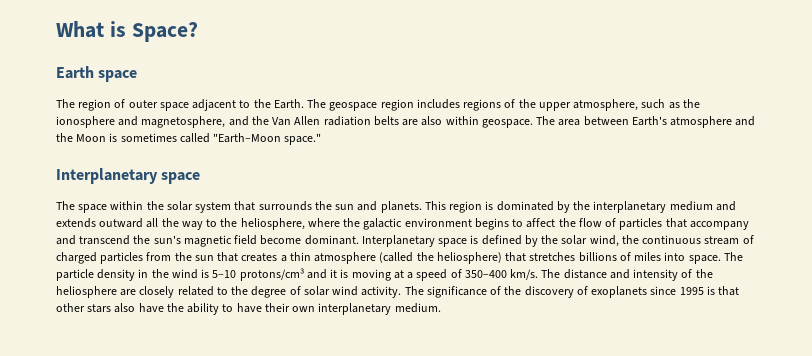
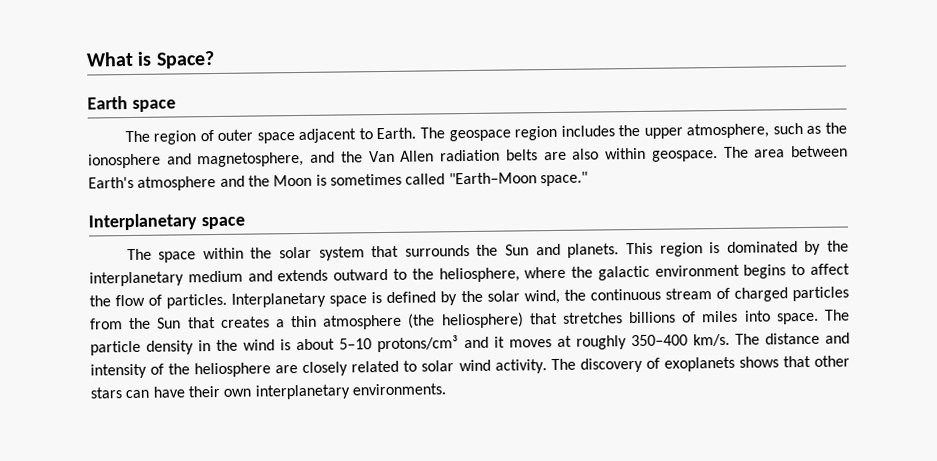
[253,99,271,108] the -> (373, 134) none
[463,99,516,111] regions of -> (615, 131) none
[335,204,355,210] sun -> [505,244,530,256] Sun
[146,218,203,230] all the way -> (389, 274) none
[619,218,749,230] [56,235,359,247] particles that accompany and transcend the sun's magnetic field become dominant. -> [166,293,228,309] particles.
[194,255,214,261] sun -> [157,317,182,329] Sun
[379,252,434,263] (called the -> [407,313,436,329] (the
(210, 273) none -> [296,338,336,351] about
[340,269,462,281] is moving at a speed of -> [508,335,627,350] moves at roughly
[231,286,301,298] the degree of -> (418, 366) none
[426,286,740,298] [56,303,234,315] significance of the discovery of exoplanets since 1995 is that other stars also have the ability to -> [579,355,850,373] [90,387,150,399] discovery of exoplanets shows that other stars can
[394,303,441,313] medium. -> [351,383,446,396] environments.

